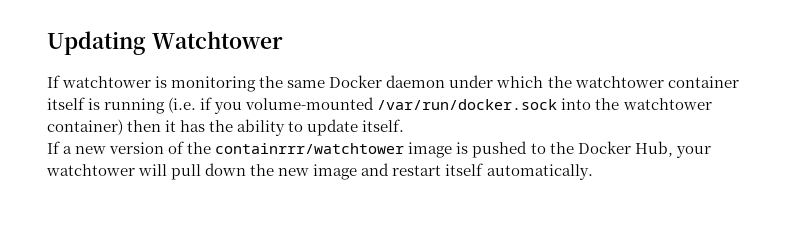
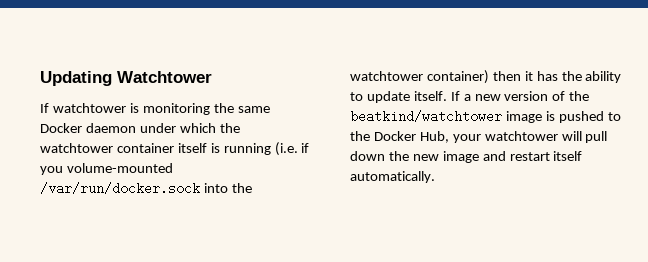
(405, 125) // -> (447, 96) none
[215,143,405,154] containrrr/watchtower -> [350,110,502,123] beatkind/watchtower

